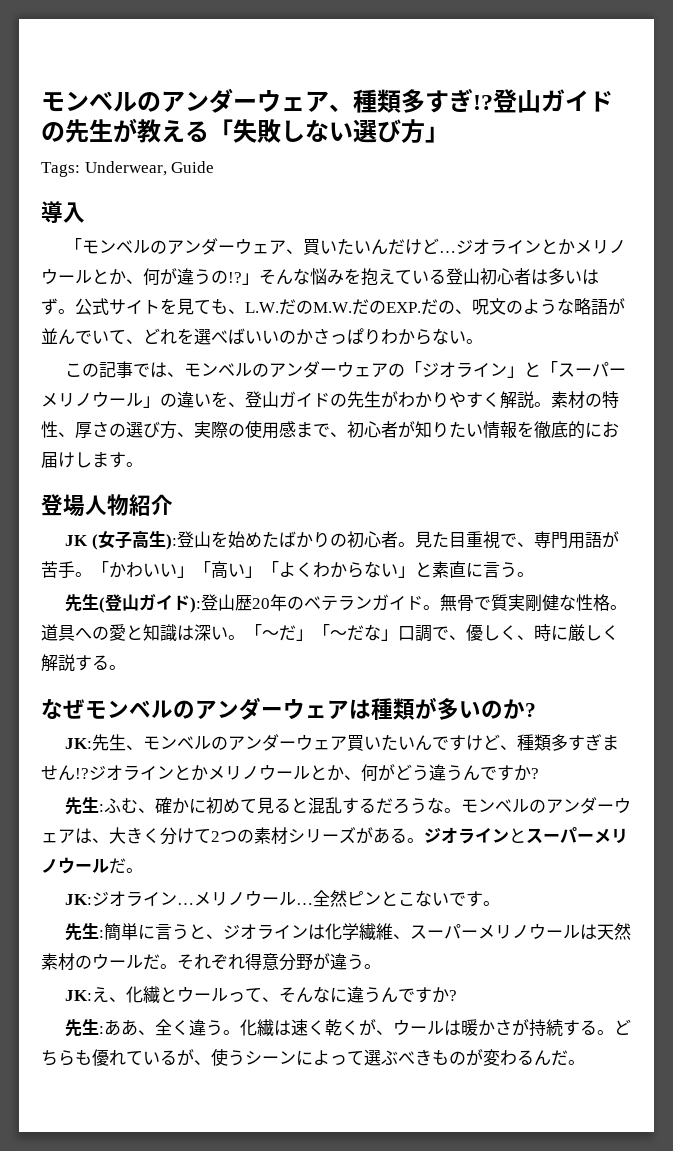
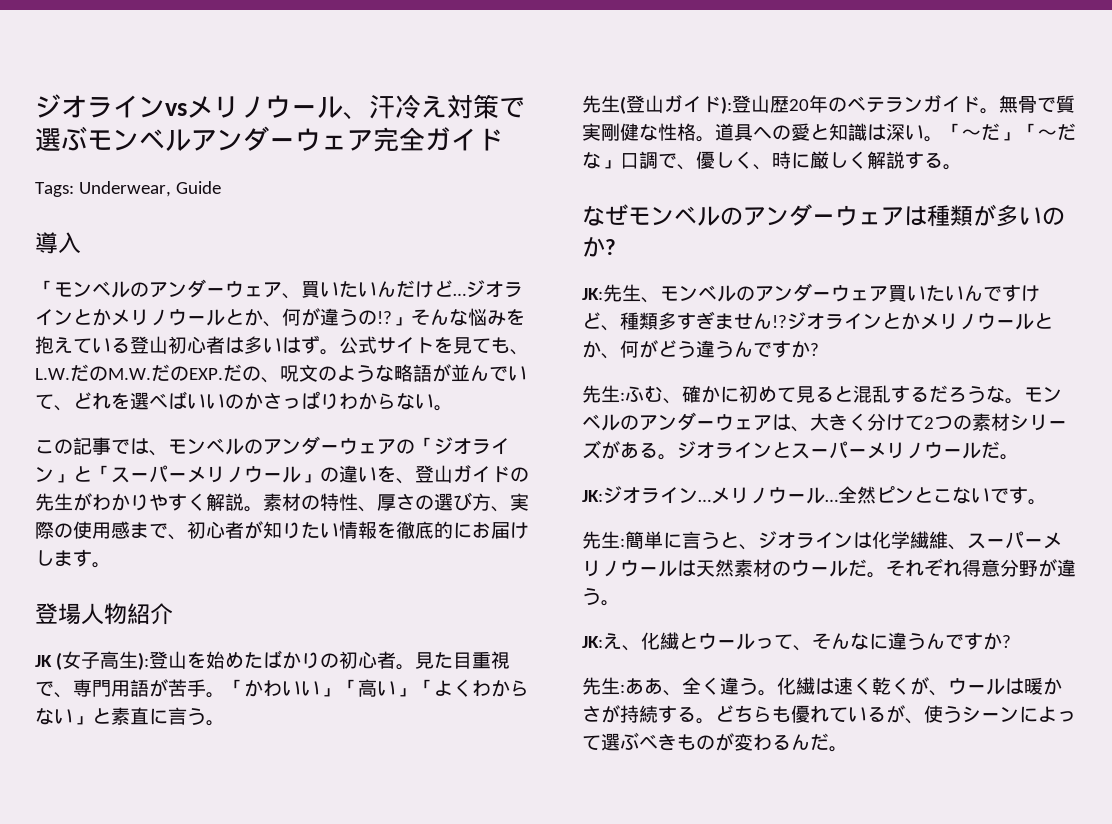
[41,88,613,113] [41,118,449,143] モンベルのアンダーウェア、種類多すぎ!?登山ガイドの先生が教える「失敗しない選び方」 -> [35,94,525,120] [35,126,503,152] ジオラインvsメリノウール、汗冷え対策で選ぶモンベルアンダーウェア完全ガイド

